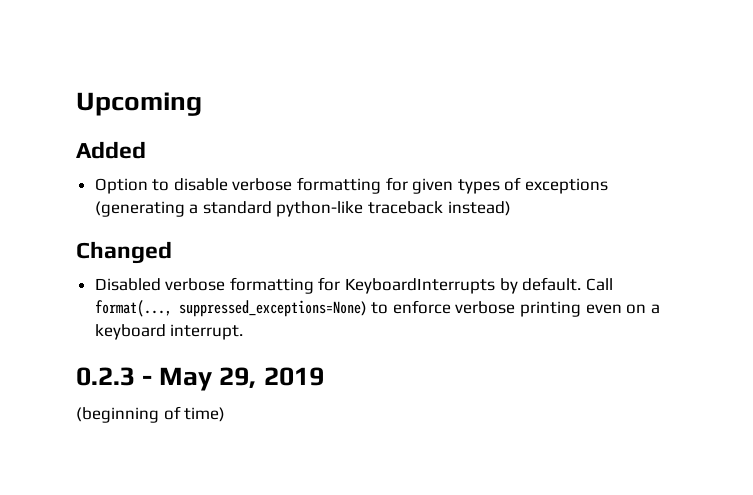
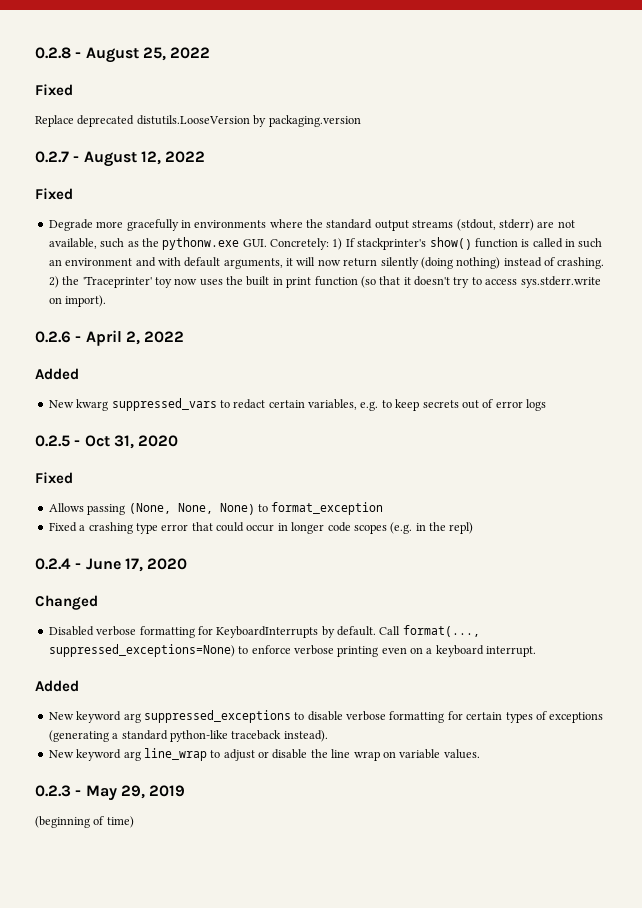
[76,92,202,116] [76,141,146,159] [94,177,609,194] [94,201,511,217] Upcoming // Added // Option to disable verbose formatting for given types of exceptions (generating a standard python-like traceback instead) -> [35,47,211,63] [35,84,73,96] [35,115,361,127] [35,151,206,167] [35,188,73,200] [48,219,575,231] [48,237,603,250] [48,257,605,269] [48,276,601,288] [48,295,107,307] [35,330,185,346] [35,368,79,380] [48,398,546,411] [35,435,179,449] [35,472,73,484] [48,502,384,515] [48,522,474,534] [35,558,188,572] 0.2.8 - August 25, 2022 // Fixed // Replace deprecated distutils.LooseVersion by packaging.version // 0.2.7 - August 12, 2022 // Fixed // Degrade more gracefully in environments where the standard output streams (stdout, stderr) are not available, such as the pythonw.exe GUI. Concretely: 1) If stackprinter's show() function is called in such an environment and with default arguments, it will now return silently (doing nothing) instead of crashing. 2) the 'Traceprinter' toy now uses the built in print function (so that it doesn't try to access sys.stderr.write on import). // 0.2.6 - April 2, 2022 // Added // New kwarg suppressed_vars to redact certain variables, e.g. to keep secrets out of error logs // 0.2.5 - Oct 31, 2020 // Fixed // Allows passing (None, None, None) to format_exception // Fixed a crashing type error that could occur in longer code scopes (e.g. in the repl) // 0.2.4 - June 17, 2020
(244, 332) none -> [35,680,79,692] [48,710,604,723] [48,730,328,742] [48,748,480,761] // Added // New keyword arg suppressed_exceptions to disable verbose formatting for certain types of exceptions (generating a standard python-like traceback instead). // New keyword arg line_wrap to adjust or disable the line wrap on variable values.

